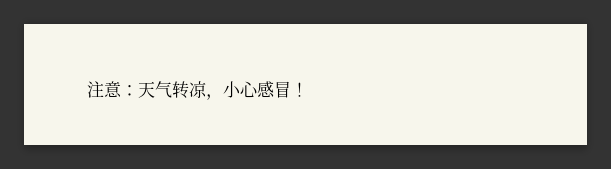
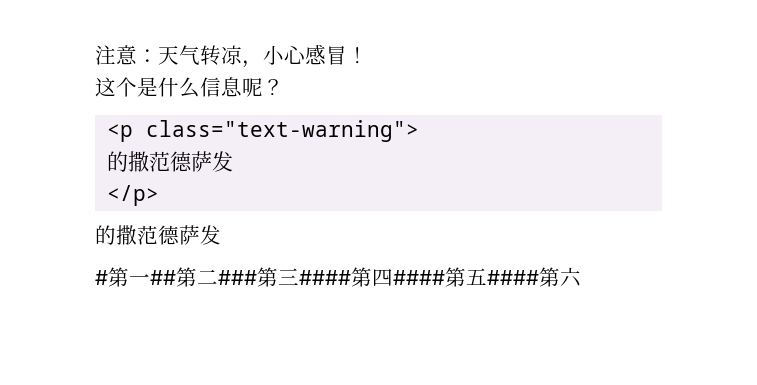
(309, 89) none -> [95,77,284,98] [107,120,420,142] [107,151,234,172] [107,185,160,206] [95,225,221,245] [95,267,581,287] // 这个是什么信息呢？ // <p class="text-warning"> // 的撒范德萨发 // </p> // 的撒范德萨发 // #第一##第二###第三####第四####第五####第六

